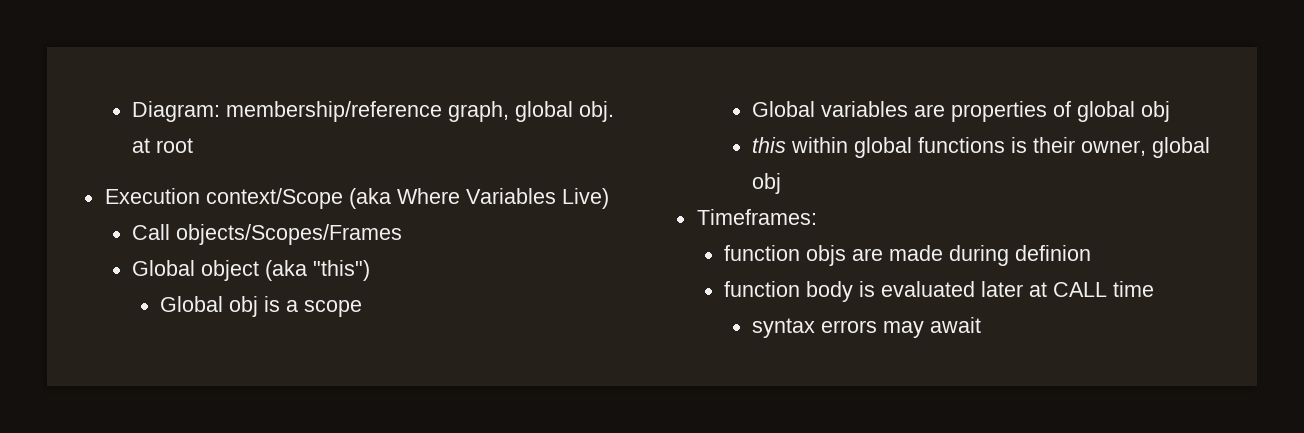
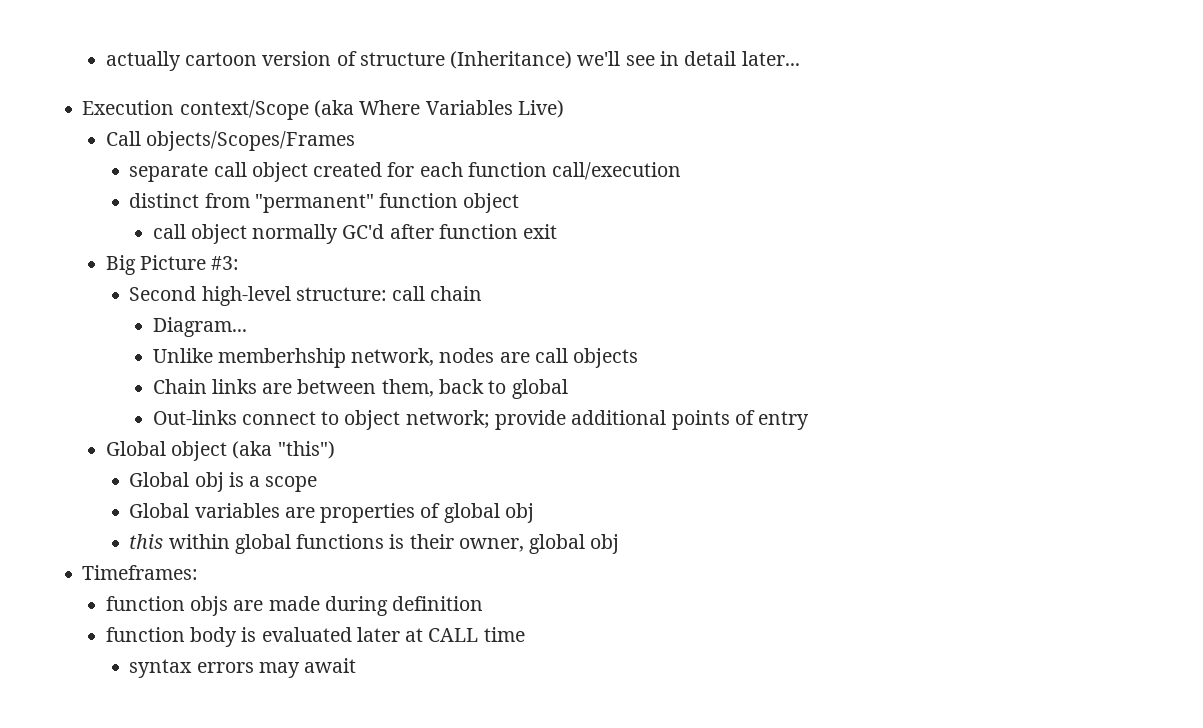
[132,101,615,122] [132,138,194,153] Diagram: membership/reference graph, global obj. at root -> [105,51,800,71] actually cartoon version of structure (Inheritance) we'll see in detail later...
(403, 234) none -> [129,162,682,182] [129,193,520,213] [152,224,558,244] [105,255,240,275] [129,286,483,306] [152,317,247,337] [152,348,639,368] [152,379,568,399] [152,410,810,430] // separate call object created for each function call/execution // distinct from "permanent" function object // call object normally GC'd after function exit // Big Picture #3: // Second high-level structure: call chain // Diagram... // Unlike memberhship network, nodes are call objects // Chain links are between them, back to global // Out-links connect to object network; provide additional points of entry
[1015,245,1092,261] definion -> [392,596,484,611] definition

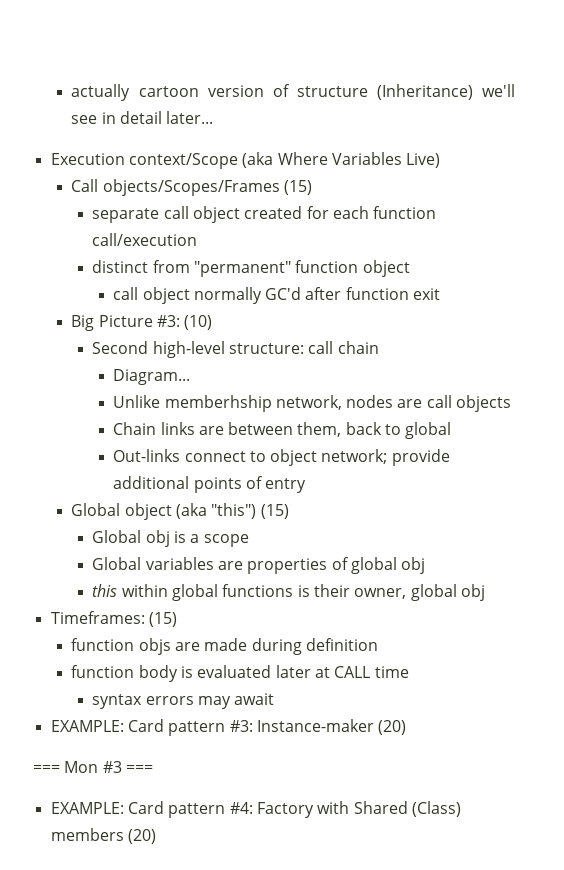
(356, 141) none -> [284,180,313,195] (15)
(240, 263) none -> [184,315,213,330] (10)
(335, 450) none -> [260,504,289,519] (15)
(199, 572) none -> [148,612,177,627] (15)
(357, 665) none -> [50,719,407,736] [33,761,153,773] [50,801,461,818] [50,828,156,844] // EXAMPLE: Card pattern #3: Instance-maker (20) // === Mon #3 === // EXAMPLE: Card pattern #4: Factory with Shared (Class) members (20)

